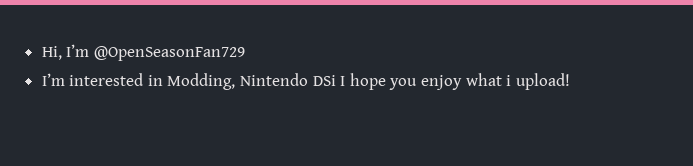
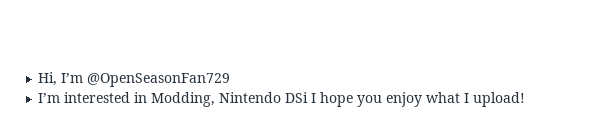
[506,75,512,86] i -> [464,93,470,103] I

